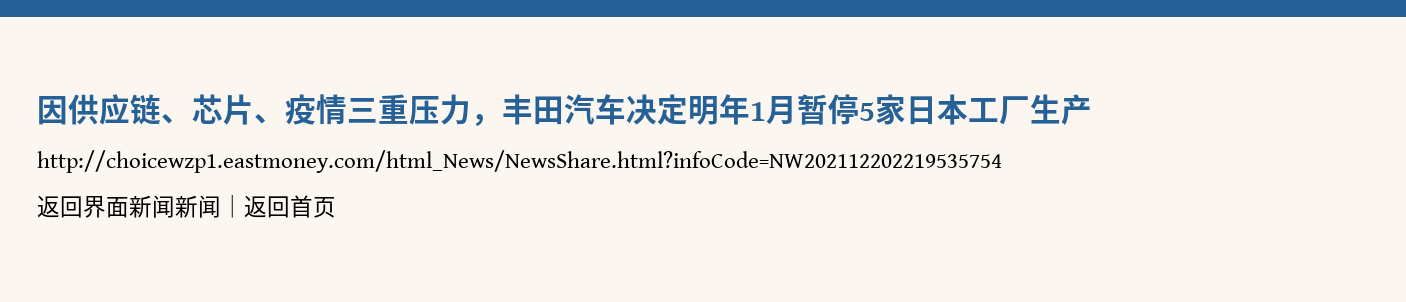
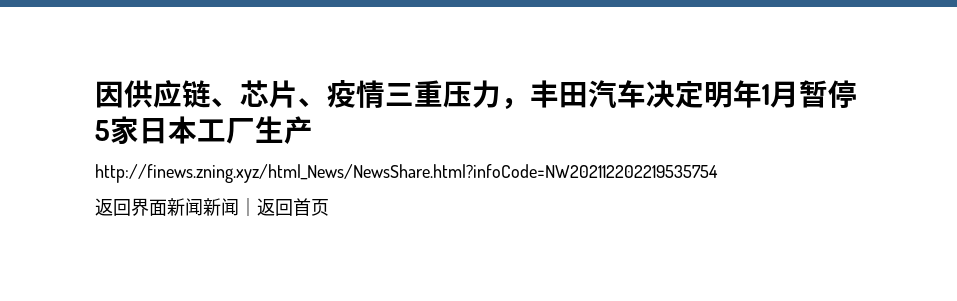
[37,150,1002,173] http://choicewzp1.eastmoney.com/html_News/NewsShare.html?infoCode=NW202112202219535754 -> [95,164,718,183] http://finews.zning.xyz/html_News/NewsShare.html?infoCode=NW202112202219535754

